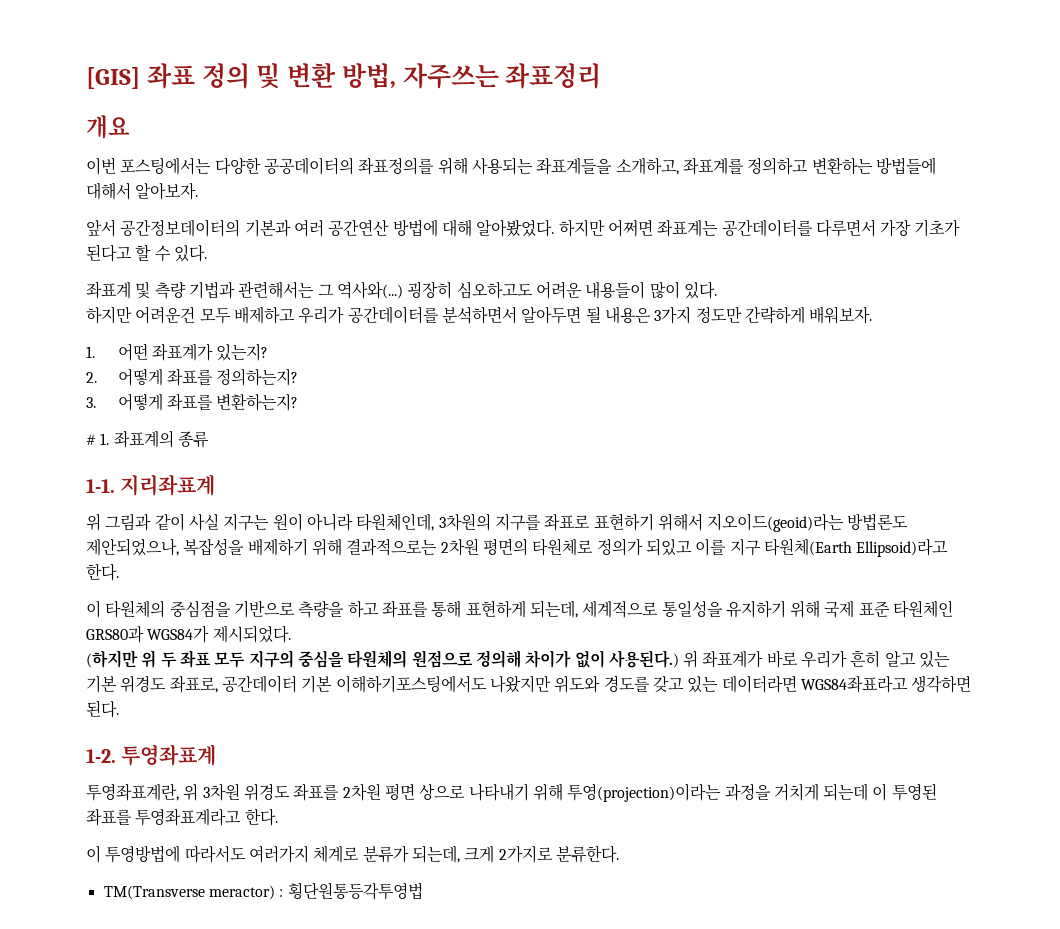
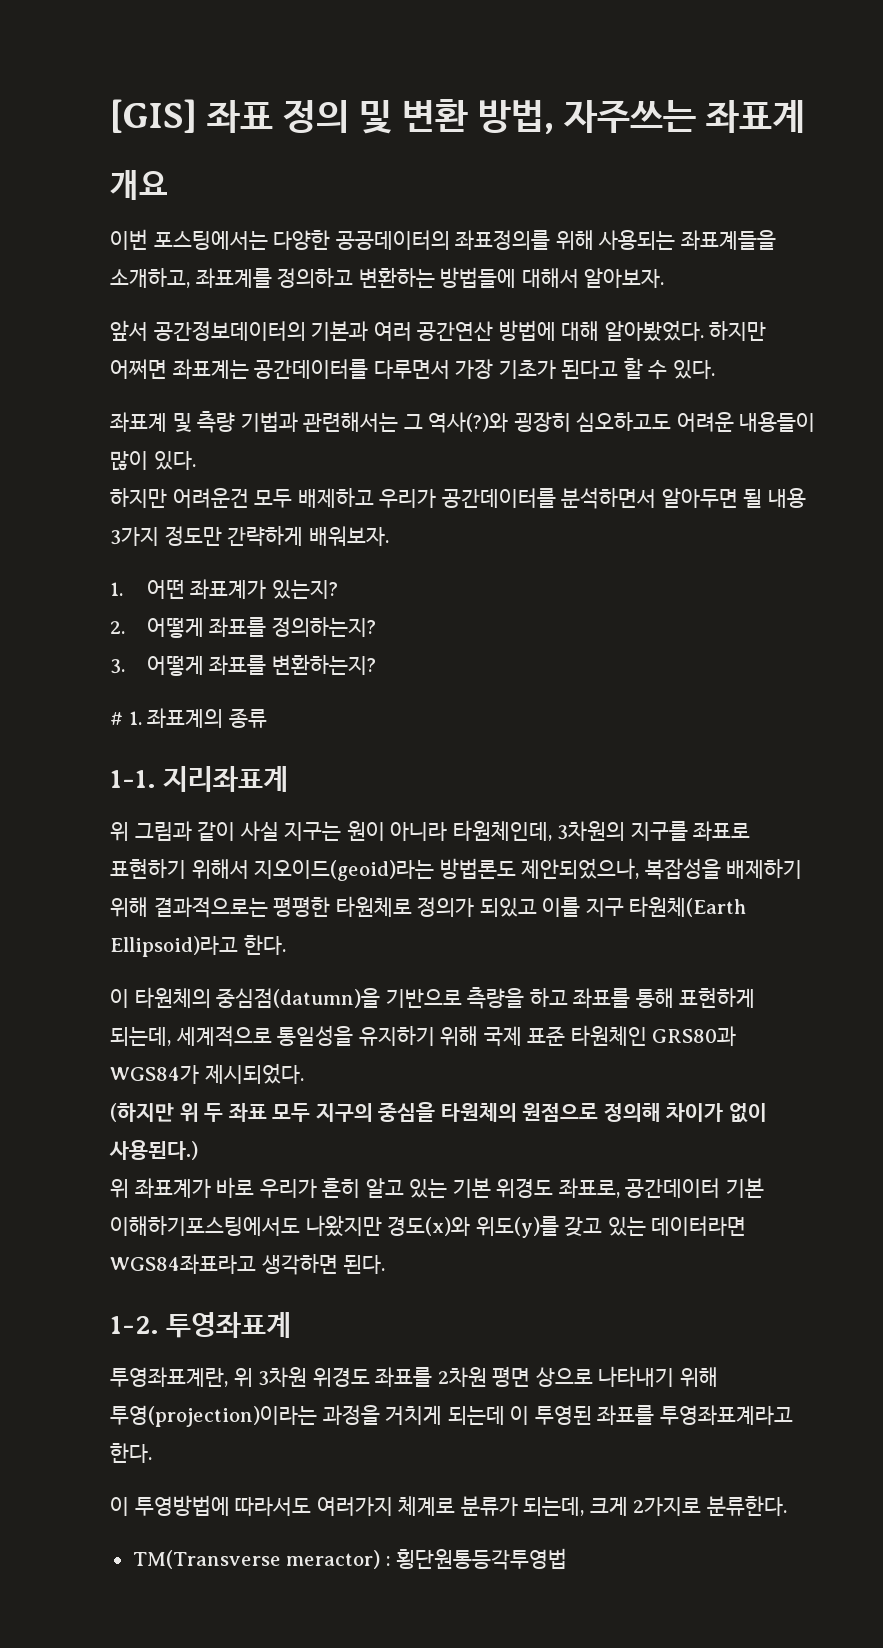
[505,63,602,89] 좌표정리 -> [705,100,805,133] 좌표계
[336,281,403,299] 역사와(...) -> [428,412,509,433] 역사(?)와
[604,306,651,324] 내용은 -> [767,488,806,508] 내용
[440,538,528,556] 2차원 평면의 -> [273,897,331,917] 평평한
[169,600,231,618] 중심점을 -> [216,988,381,1008] 중심점(datumn)을
(679, 659) none -> (198, 1150) //
[554,675,650,693] 위도와 경도를 -> [387,1216,559,1238] 경도(x)와 위도(y)를

